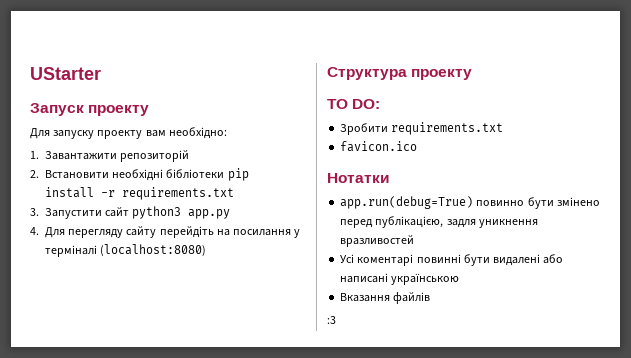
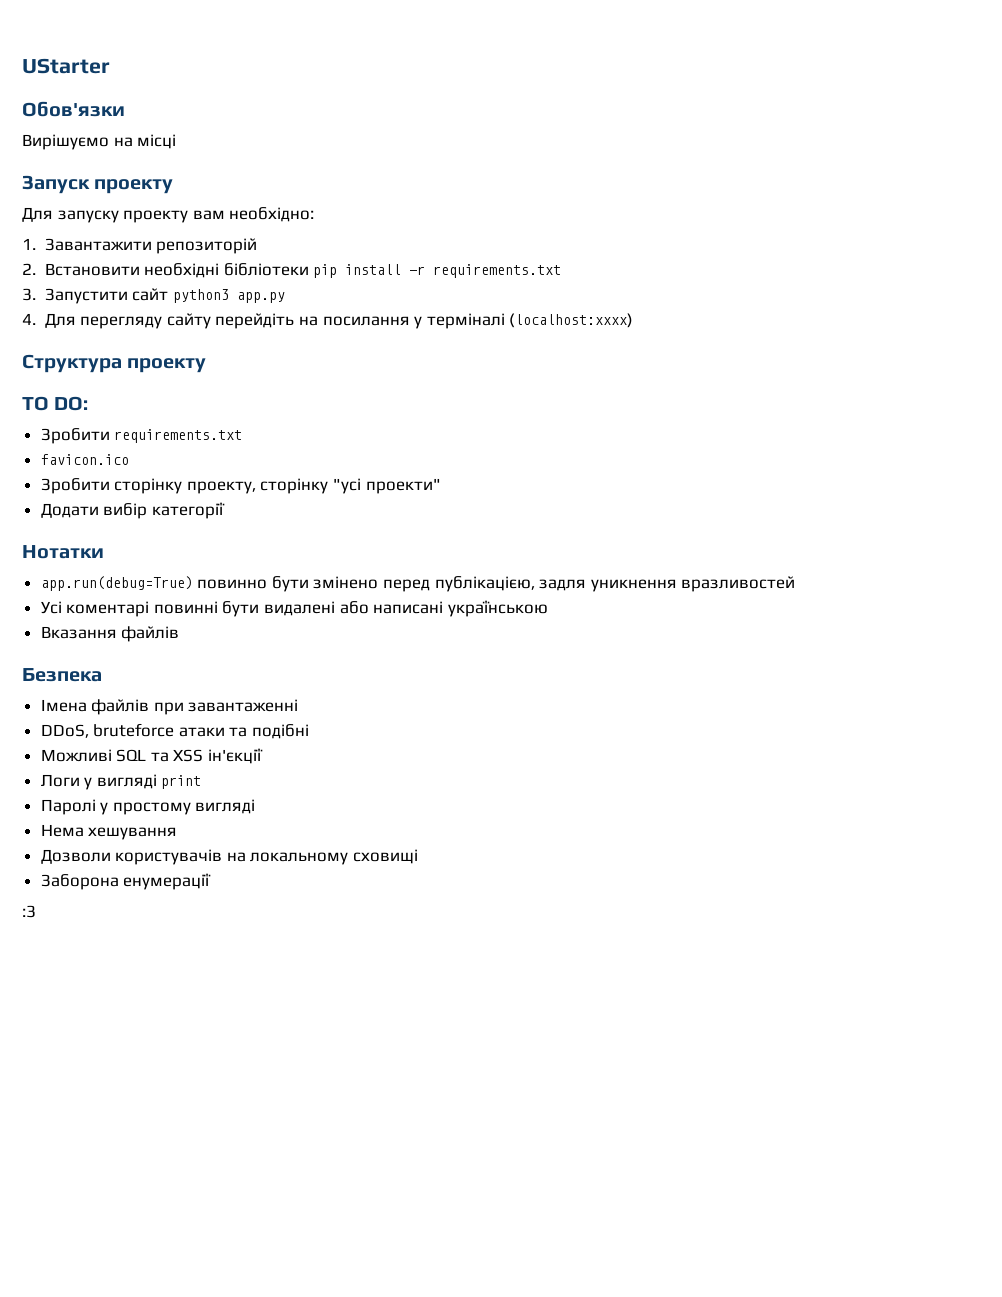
(101, 73) none -> [22,101,125,117] [22,134,177,150] // Обов'язки // Вирішуємо на місці
[100,244,207,256] (localhost:8080) -> [509,313,634,328] (localhost:xxxx)
(418, 146) none -> [40,478,441,494] [40,502,225,519] // Зробити сторінку проекту, сторінку "усі проекти" // Додати вибір категорії
(431, 298) none -> [22,668,102,682] [40,699,299,715] [40,723,310,739] [40,748,264,764] [40,774,202,790] [40,799,256,815] [40,824,178,840] [40,849,419,865] [40,873,212,890] // Безпека // Імена файлів при завантаженні // DDoS, bruteforce атаки та подібні // Можливі SQL та XSS ін'єкції // Логи у вигляді print // Паролі у простому вигляді // Нема хешування // Дозволи користувачів на локальному сховищі // Заборона енумерації

